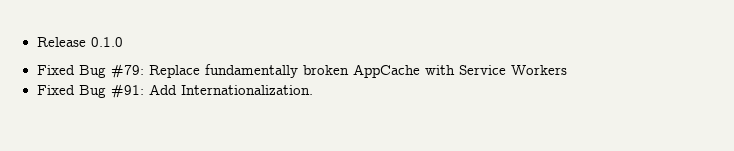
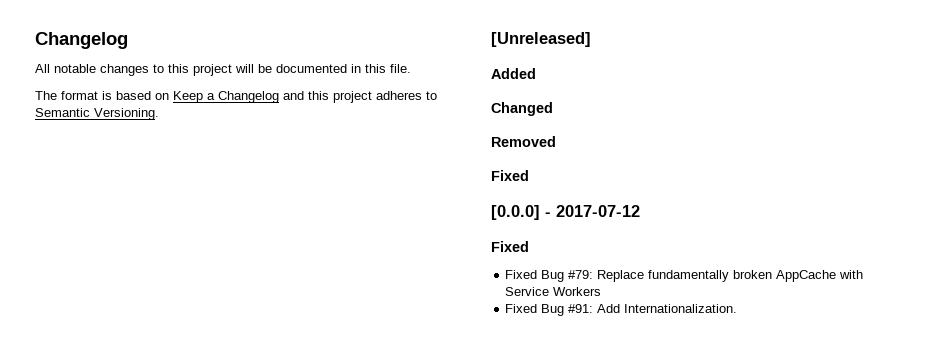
[36,37,123,47] Release 0.1.0 -> [35,32,128,49] [35,64,411,76] [35,91,437,103] [35,108,159,120] [491,32,591,47] [491,68,536,79] [491,102,553,116] [491,136,556,147] [491,170,529,181] [491,205,640,220] [491,241,529,252] Changelog // All notable changes to this project will be documented in this file. // The format is based on Keep a Changelog and this project adheres to Semantic Versioning. // [Unreleased] // Added // Changed // Removed // Fixed // [0.0.0] - 2017-07-12 // Fixed

